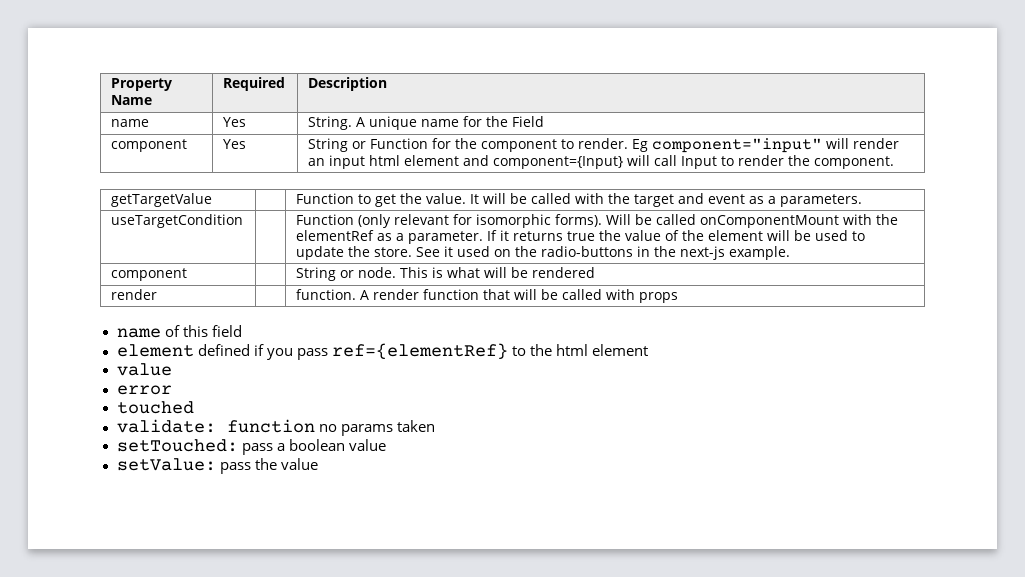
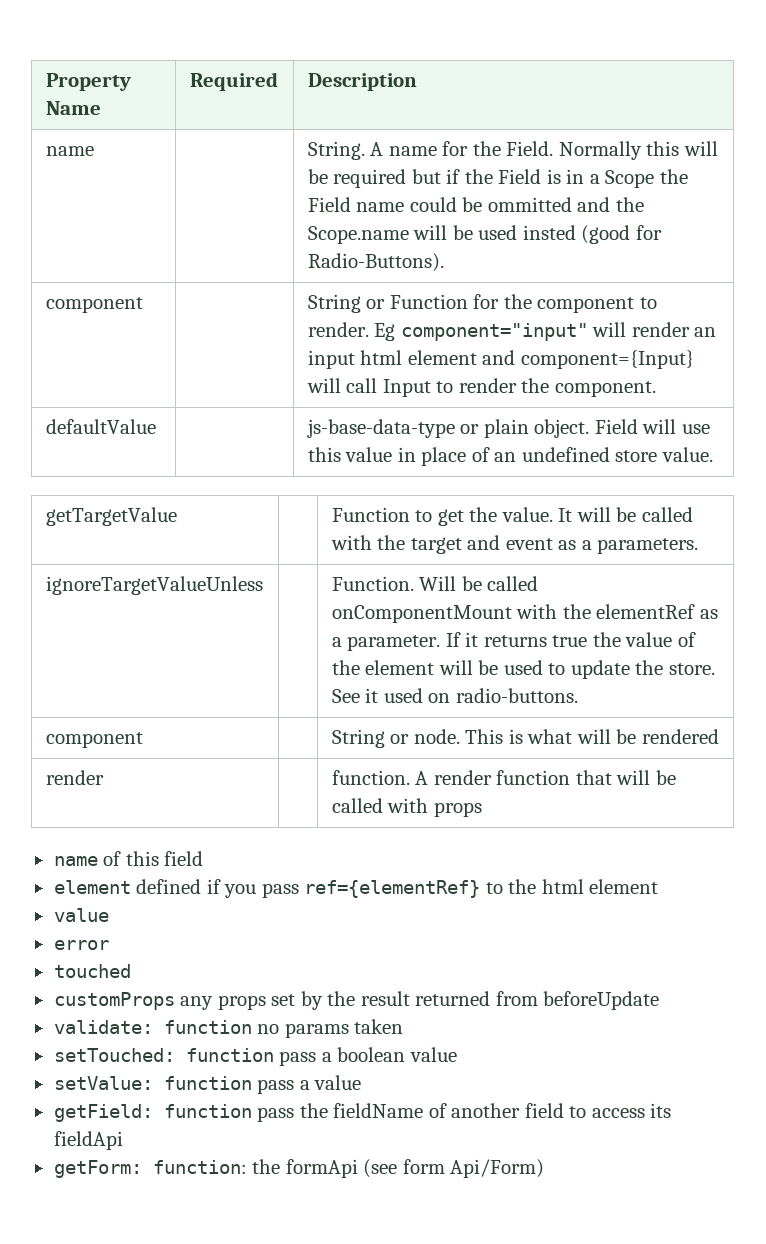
[223,117,247,127] Yes -> (94, 151) none
[369,116,418,130] unique -> (384, 149) none
[512,116,545,127] [111,139,188,152] [223,139,247,149] Field // component | Yes -> [506,141,718,160] [307,169,688,188] [307,197,644,212] [307,225,662,244] [307,253,444,272] [45,297,143,313] Field. Normally this will be required but if the Field is in a Scope the Field name could be ommitted and the Scope.name will be used insted (good for Radio-Buttons). // component |
(895, 162) none -> [45,419,156,434] [306,419,710,438] [307,447,713,466] // defaultValue | | js-base-data-type or plain object. Field will use this value in place of an undefined store value.
[111,214,244,228] [296,214,603,228] useTargetCondition | | Function (only relevant for isomorphic forms). -> [45,576,263,595] [331,576,414,591] ignoreTargetValueUnless | | Function.
[515,246,791,260] the radio-buttons in the next-js example. -> [455,688,578,703] radio-buttons.
(194, 407) none -> [53,991,660,1010] // customProps any props set by the result returned from beforeUpdate
(238, 445) none -> [185,1048,274,1062] function
[219,458,318,474] pass the value -> [163,1075,362,1094] [53,1103,672,1122] [53,1131,123,1150] [53,1159,545,1178] function pass a value // getField: function pass the fieldName of another field to access its fieldApi // getForm: function: the formApi (see form Api/Form)

